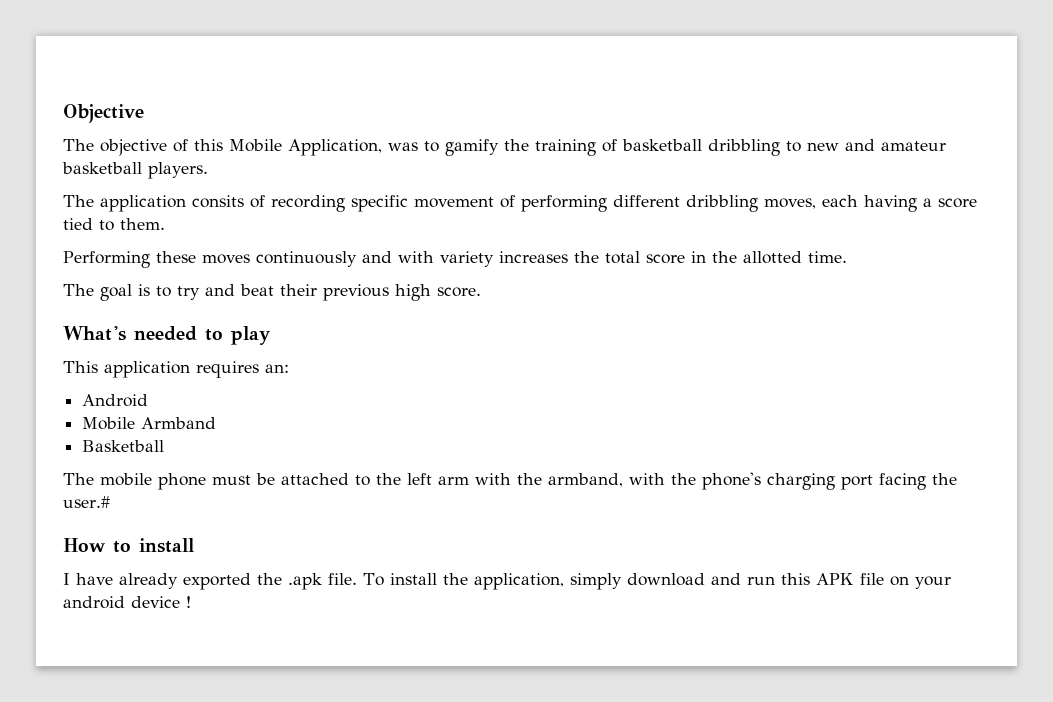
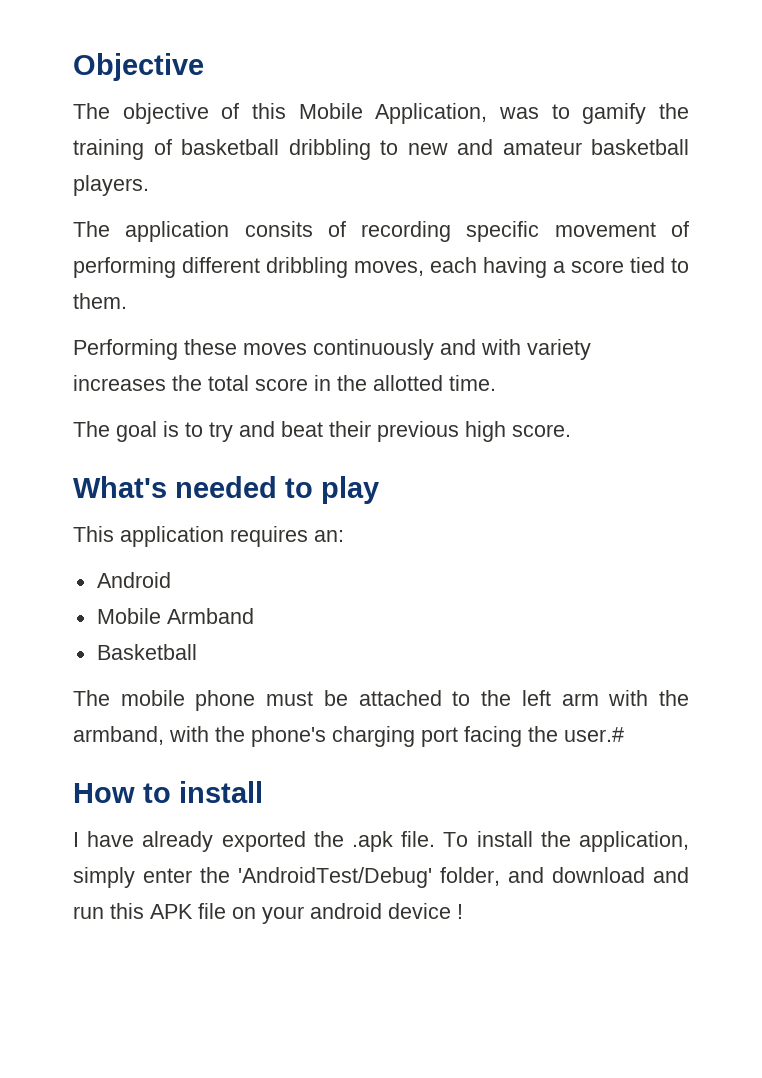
(622, 581) none -> [143,867,544,888] enter the 'AndroidTest/Debug' folder, and

